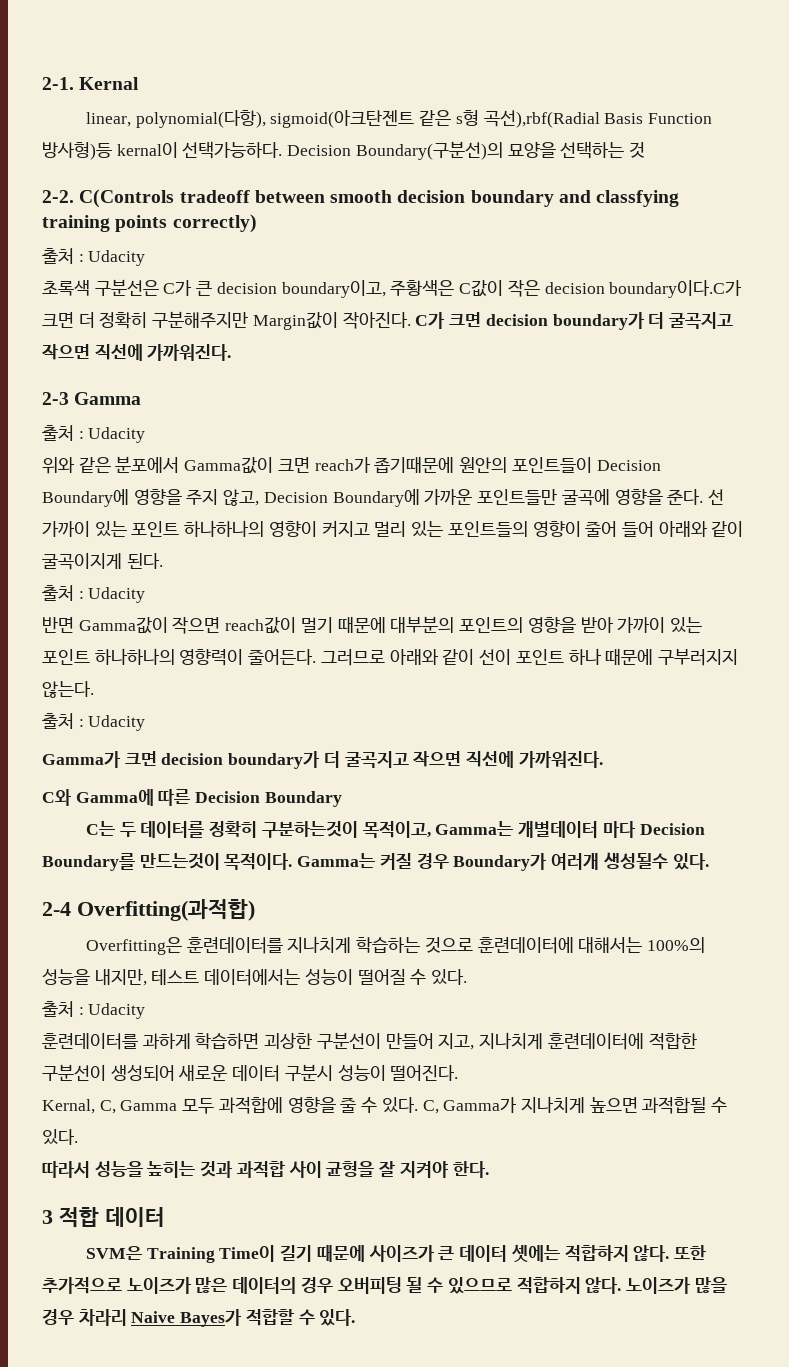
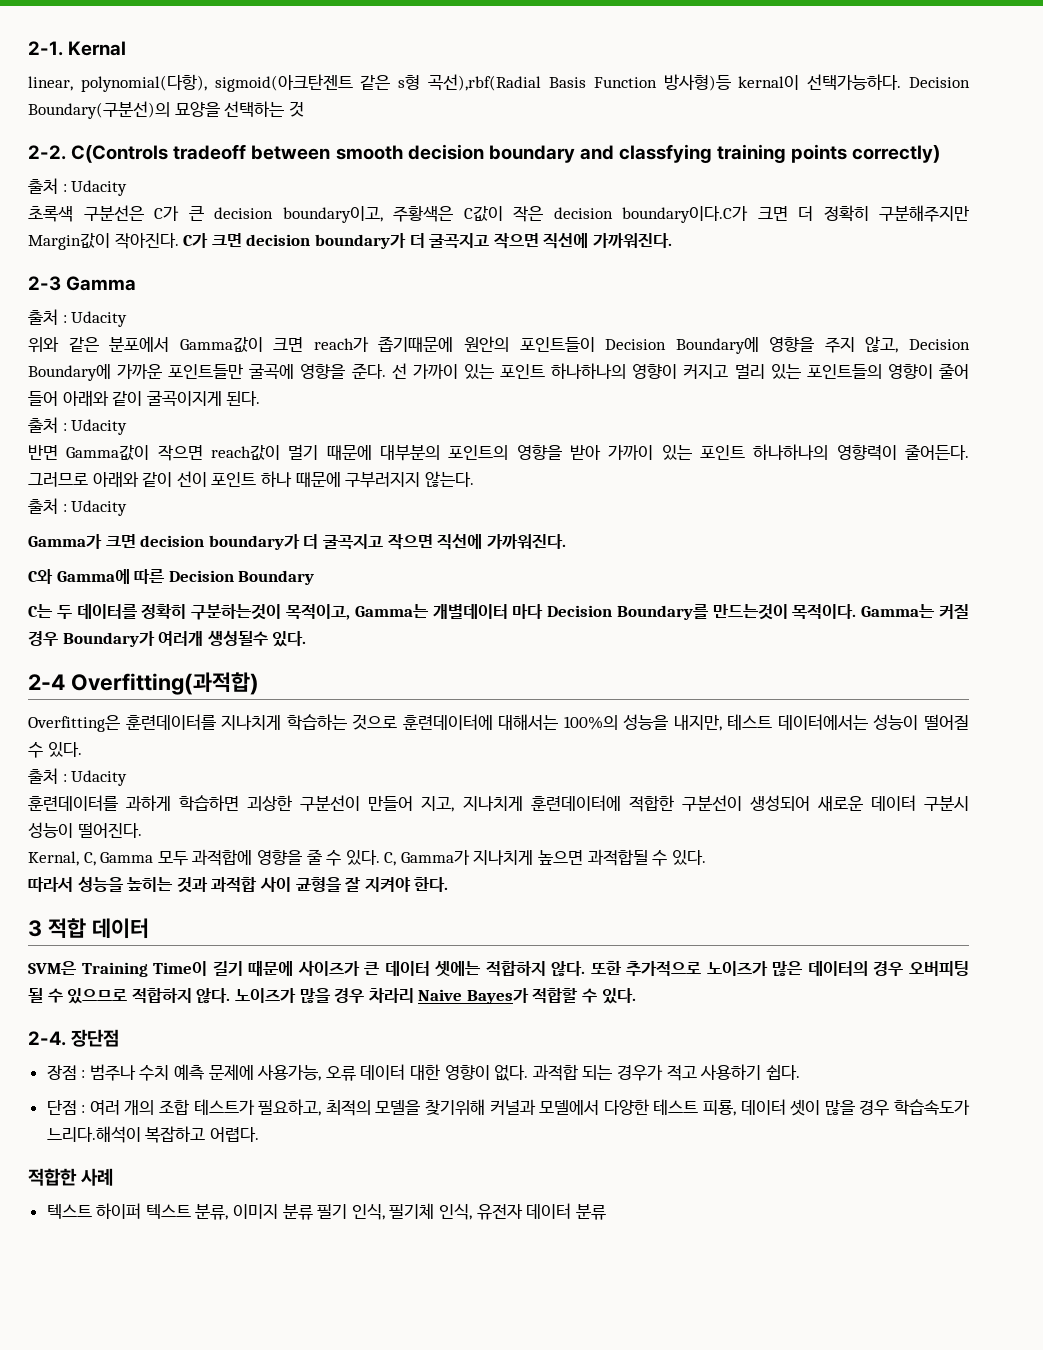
(356, 1317) none -> [28,1029,120,1047] [46,1064,800,1081] [46,1099,970,1116] [46,1126,259,1143] [28,1168,114,1186] [46,1203,606,1220] // 2-4. 장단점 // 장점 : 범주나 수치 예측 문제에 사용가능, 오류 데이터 대한 영향이 없다. 과적합 되는 경우가 적고 사용하기 쉽다. // 단점 : 여러 개의 조합 테스트가 필요하고, 최적의 모델을 찾기위해 커널과 모델에서 다양한 테스트 피룡, 데이터 셋이 많을 경우 학습속도가 느리다.해석이 복잡하고 어렵다. // 적합한 사례 // 텍스트 하이퍼 텍스트 분류, 이미지 분류 필기 인식, 필기체 인식, 유전자 데이터 분류

